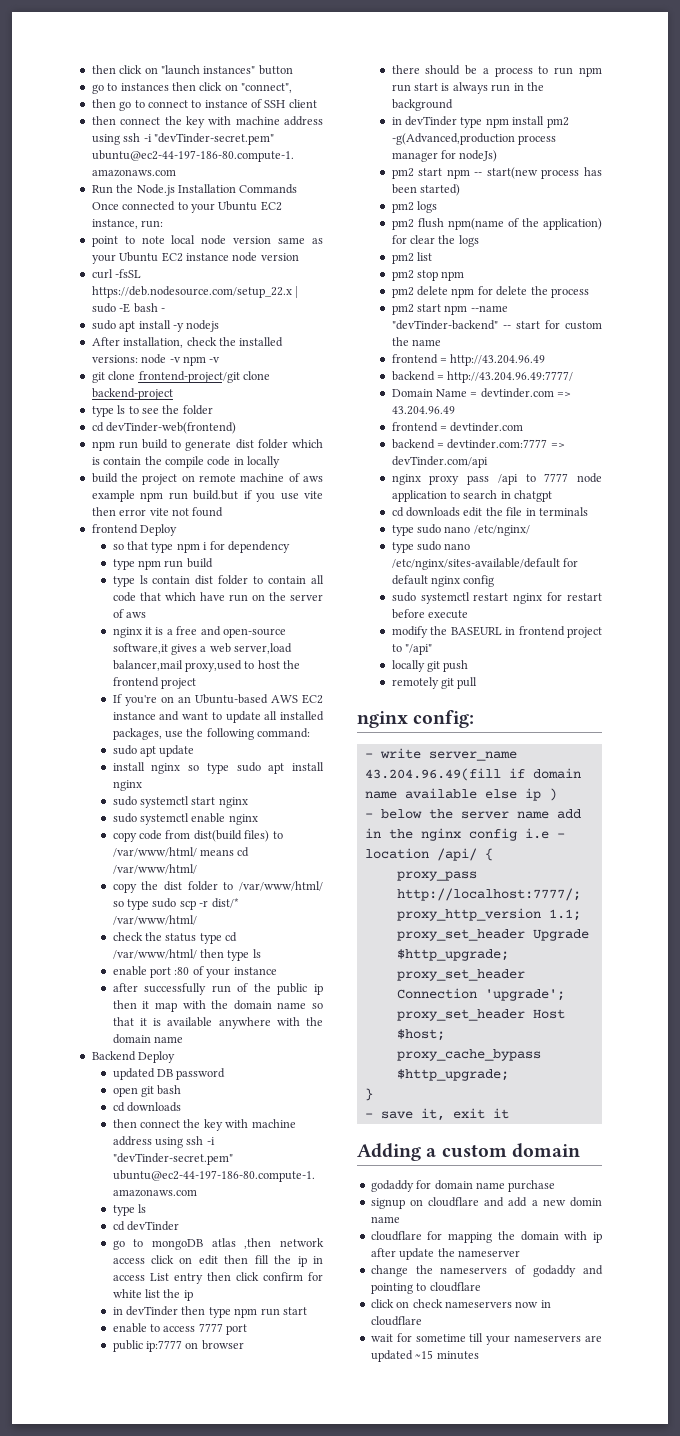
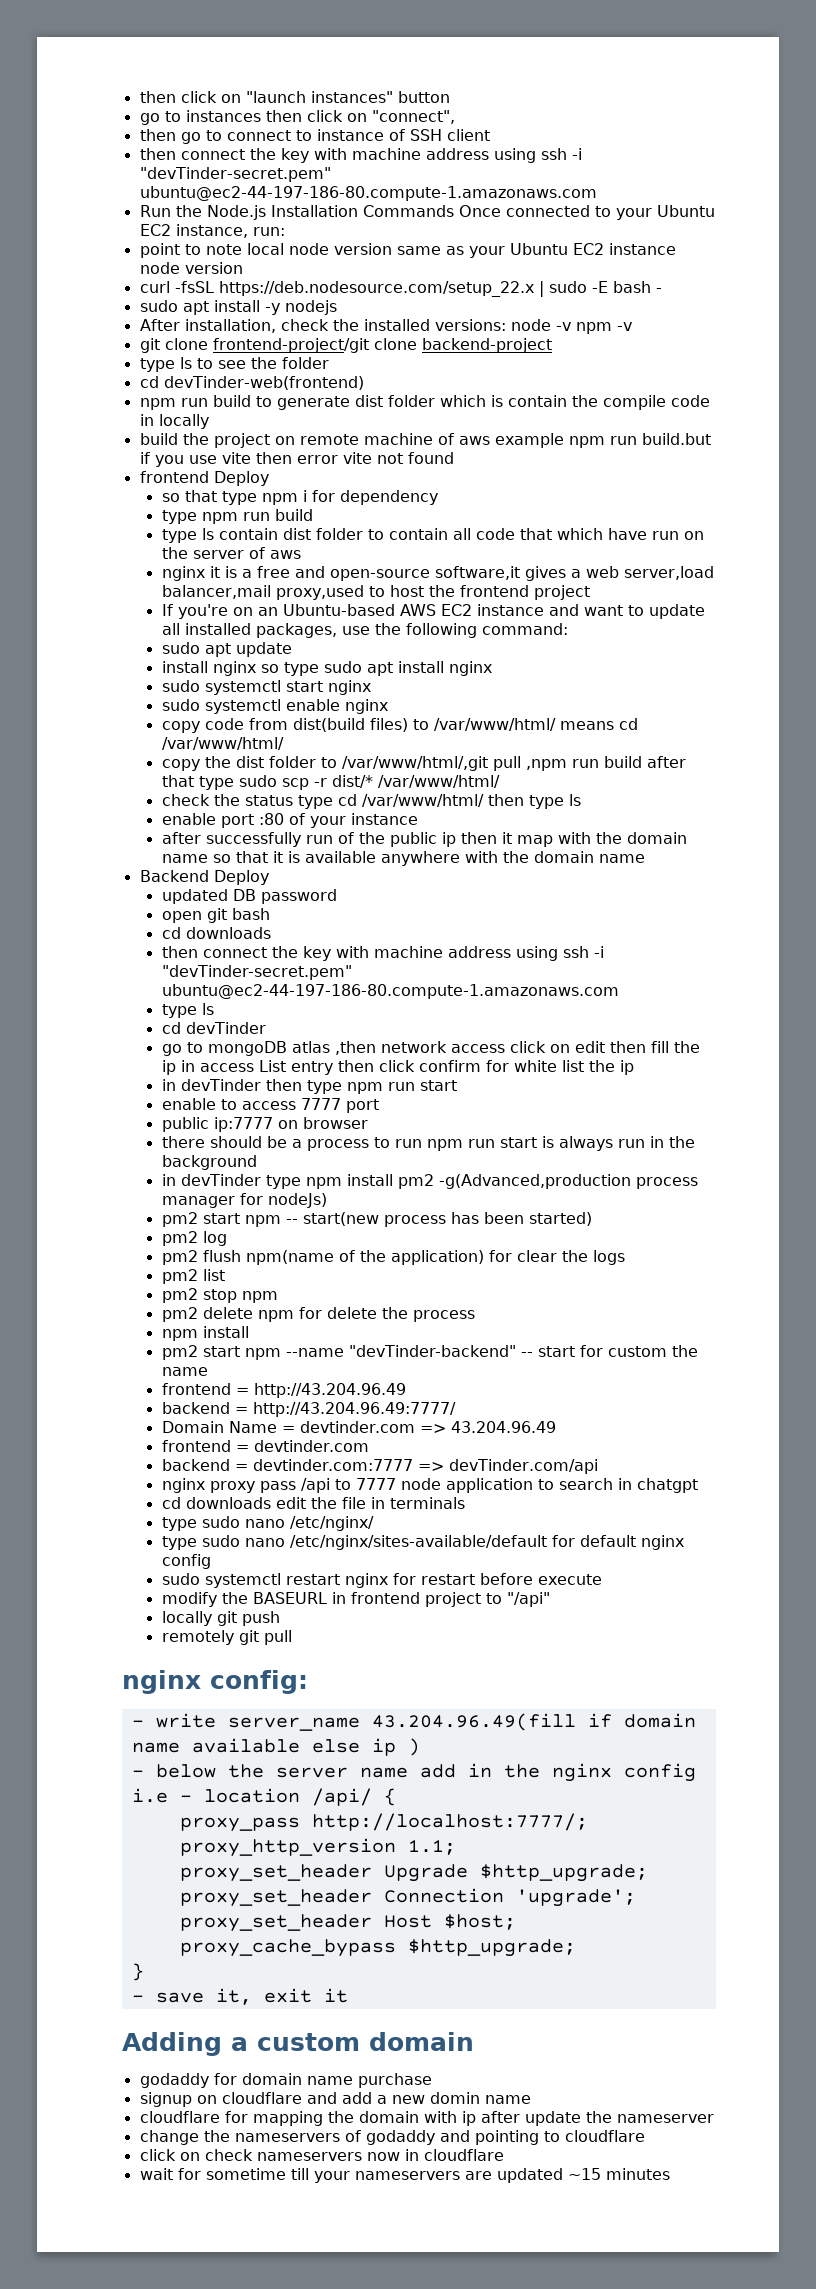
[239,881,323,891] [112,901,124,907] /var/www/html/ so -> [341,756,686,771] [161,775,194,787] /var/www/html/,git pull ,npm run build after that
[417,201,438,213] logs -> [202,1231,227,1246] log
(589, 293) none -> [161,1326,249,1341] // npm install

